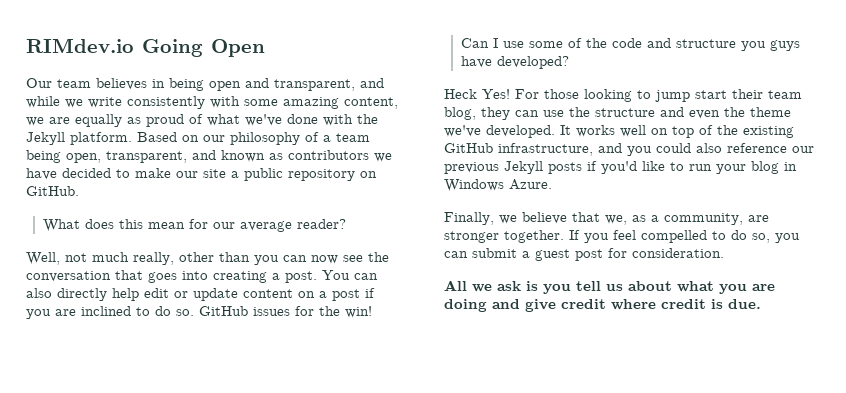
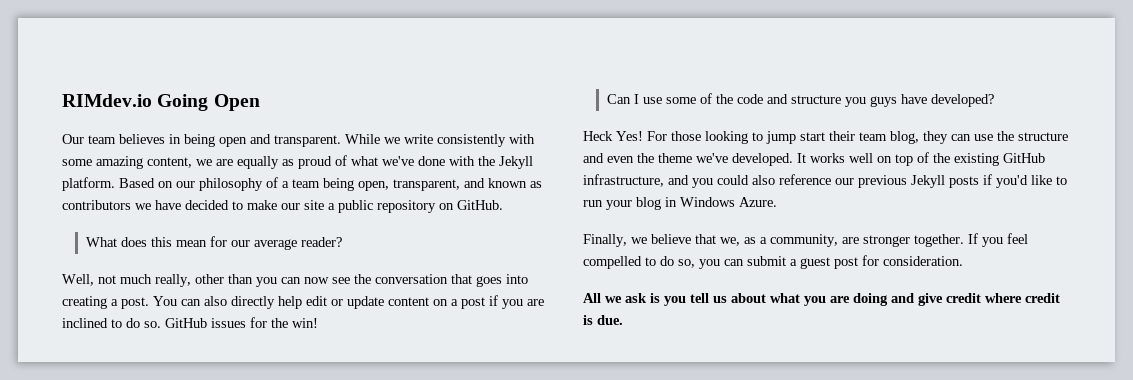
[274,78,384,91] [26,96,60,108] transparent, and while -> [274,134,380,147] transparent. While

